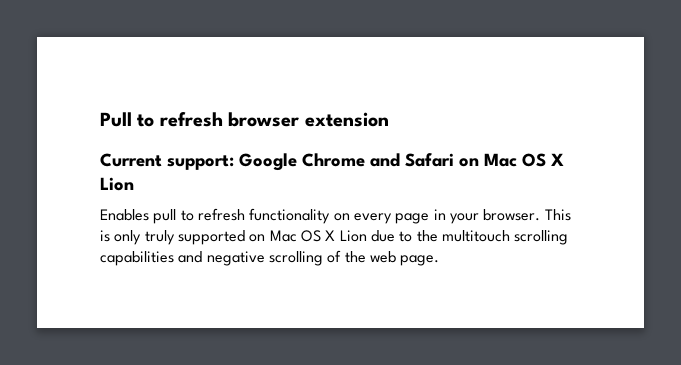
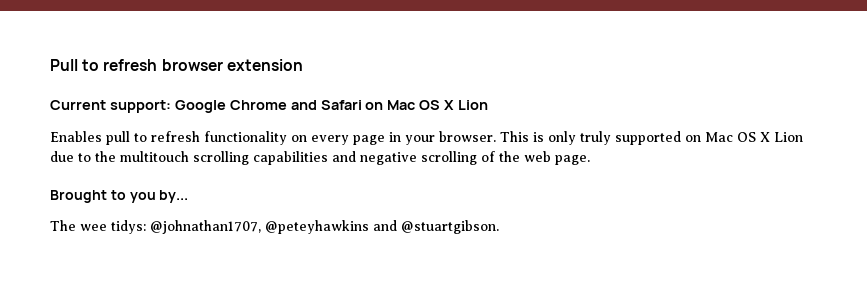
(440, 260) none -> [50,190,189,203] [50,220,499,234] // Brought to you by... // The wee tidys: @johnathan1707, @peteyhawkins and @stuartgibson.

